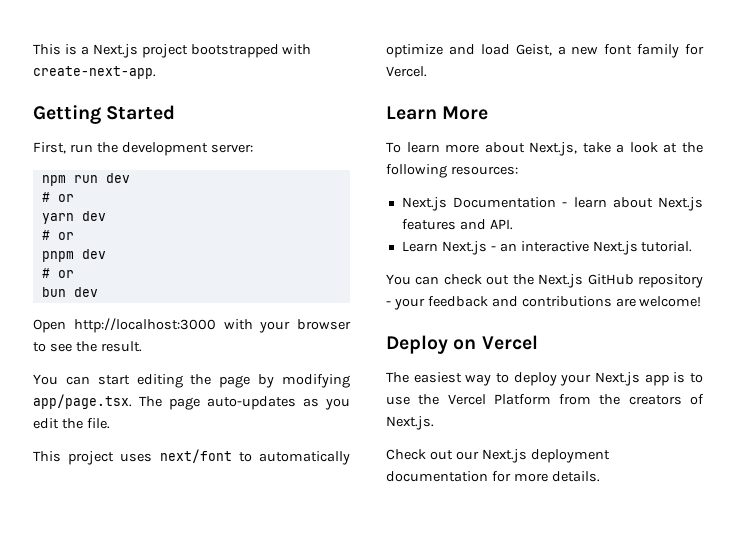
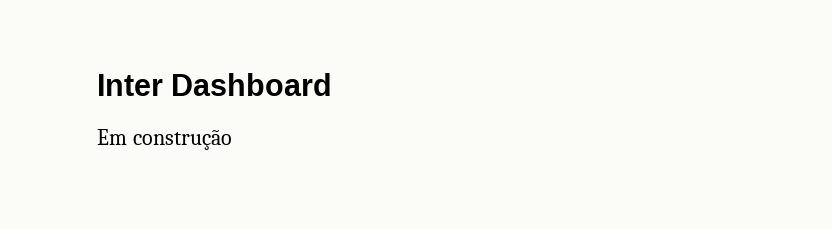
[33,44,312,58] [33,66,156,79] [33,105,176,124] [33,142,253,156] [41,173,130,186] [41,192,74,202] [41,211,106,224] [41,230,74,240] [41,249,106,262] [41,268,74,278] [41,287,98,297] [33,318,351,333] [33,341,142,352] [33,374,350,388] [33,394,350,410] [33,418,110,429] [33,449,350,465] [386,44,704,58] [386,66,427,77] [386,106,489,120] [386,142,703,156] [386,164,518,178] [401,197,703,211] [401,219,513,230] [401,241,693,255] [386,274,703,288] [386,296,702,310] [386,335,538,354] [386,372,703,386] [386,394,704,405] [386,416,434,430] [386,449,610,463] [386,471,600,482] This is a Next.js project bootstrapped with create-next-app. // Getting Started // First, run the development server: // npm run dev // # or // yarn dev // # or // pnpm dev // # or // bun dev // Open http://localhost:3000 with your browser to see the result. // You can start editing the page by modifying app/page.tsx. The page auto-updates as you edit the file. // This project uses next/font to automatically optimize and load Geist, a new font family for Vercel. // Learn More // To learn more about Next.js, take a look at the following resources: // Next.js Documentation - learn about Next.js features and API. // Learn Next.js - an interactive Next.js tutorial. // You can check out the Next.js GitHub repository - your feedback and contributions are welcome! // Deploy on Vercel // The easiest way to deploy your Next.js app is to use the Vercel Platform from the creators of Next.js. // Check out our Next.js deployment documentation for more details. -> [97,73,333,96] [97,129,232,150] Inter Dashboard // Em construção

